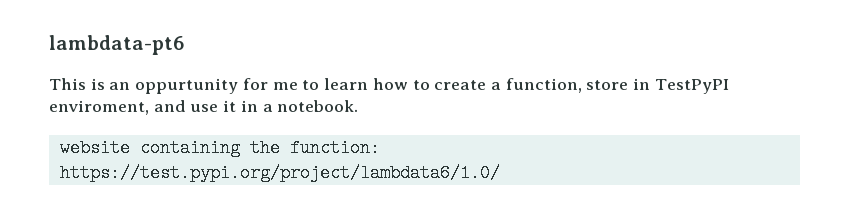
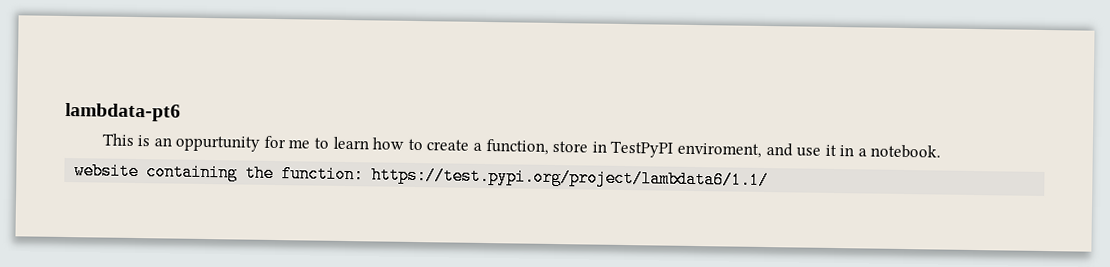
[59,164,500,182] https://test.pypi.org/project/lambdata6/1.0/ -> [371,166,770,190] https://test.pypi.org/project/lambdata6/1.1/

